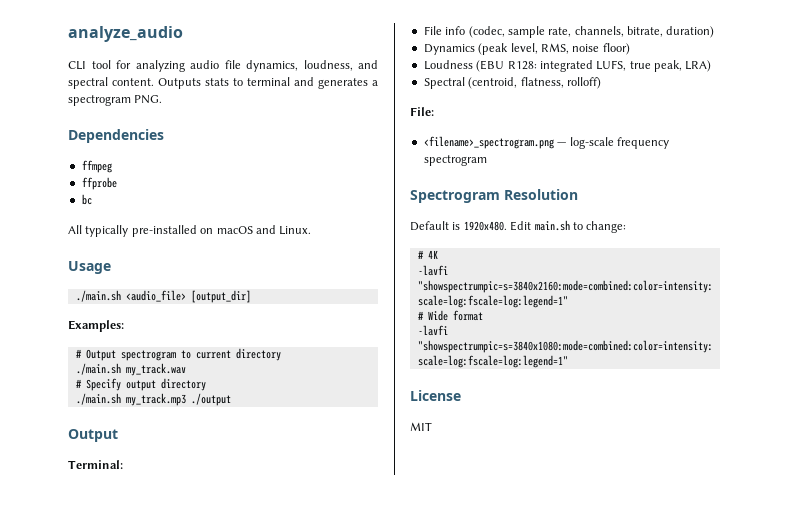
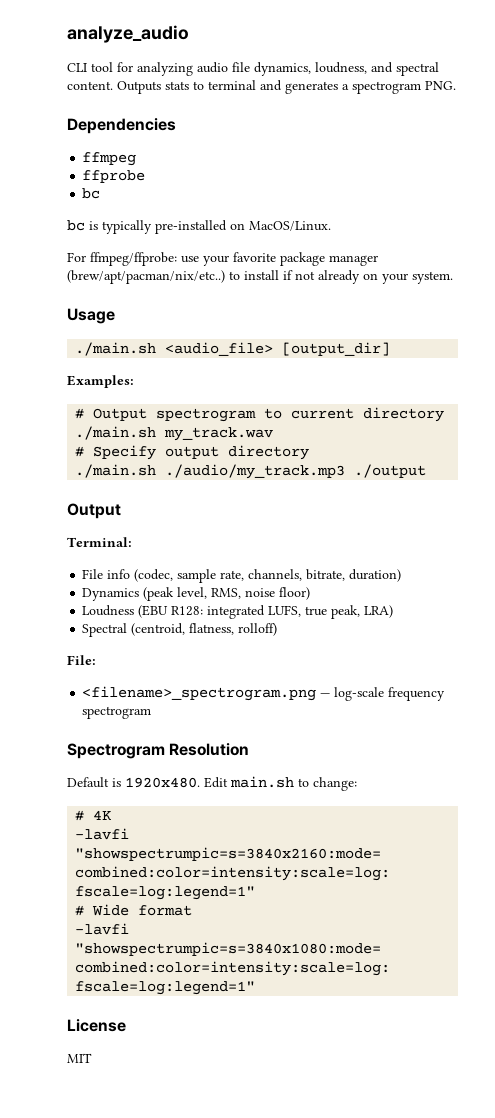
[68,225,82,234] All -> [67,220,98,231] bc is
[216,225,312,235] macOS and Linux. -> [249,221,331,231] [67,252,378,266] [67,270,453,284] MacOS/Linux. // For ffmpeg/ffprobe: use your favorite package manager (brew/apt/pacman/nix/etc..) to install if not already on your system.
[125,393,186,406] my_track.mp3 -> [165,464,346,479] ./audio/my_track.mp3

